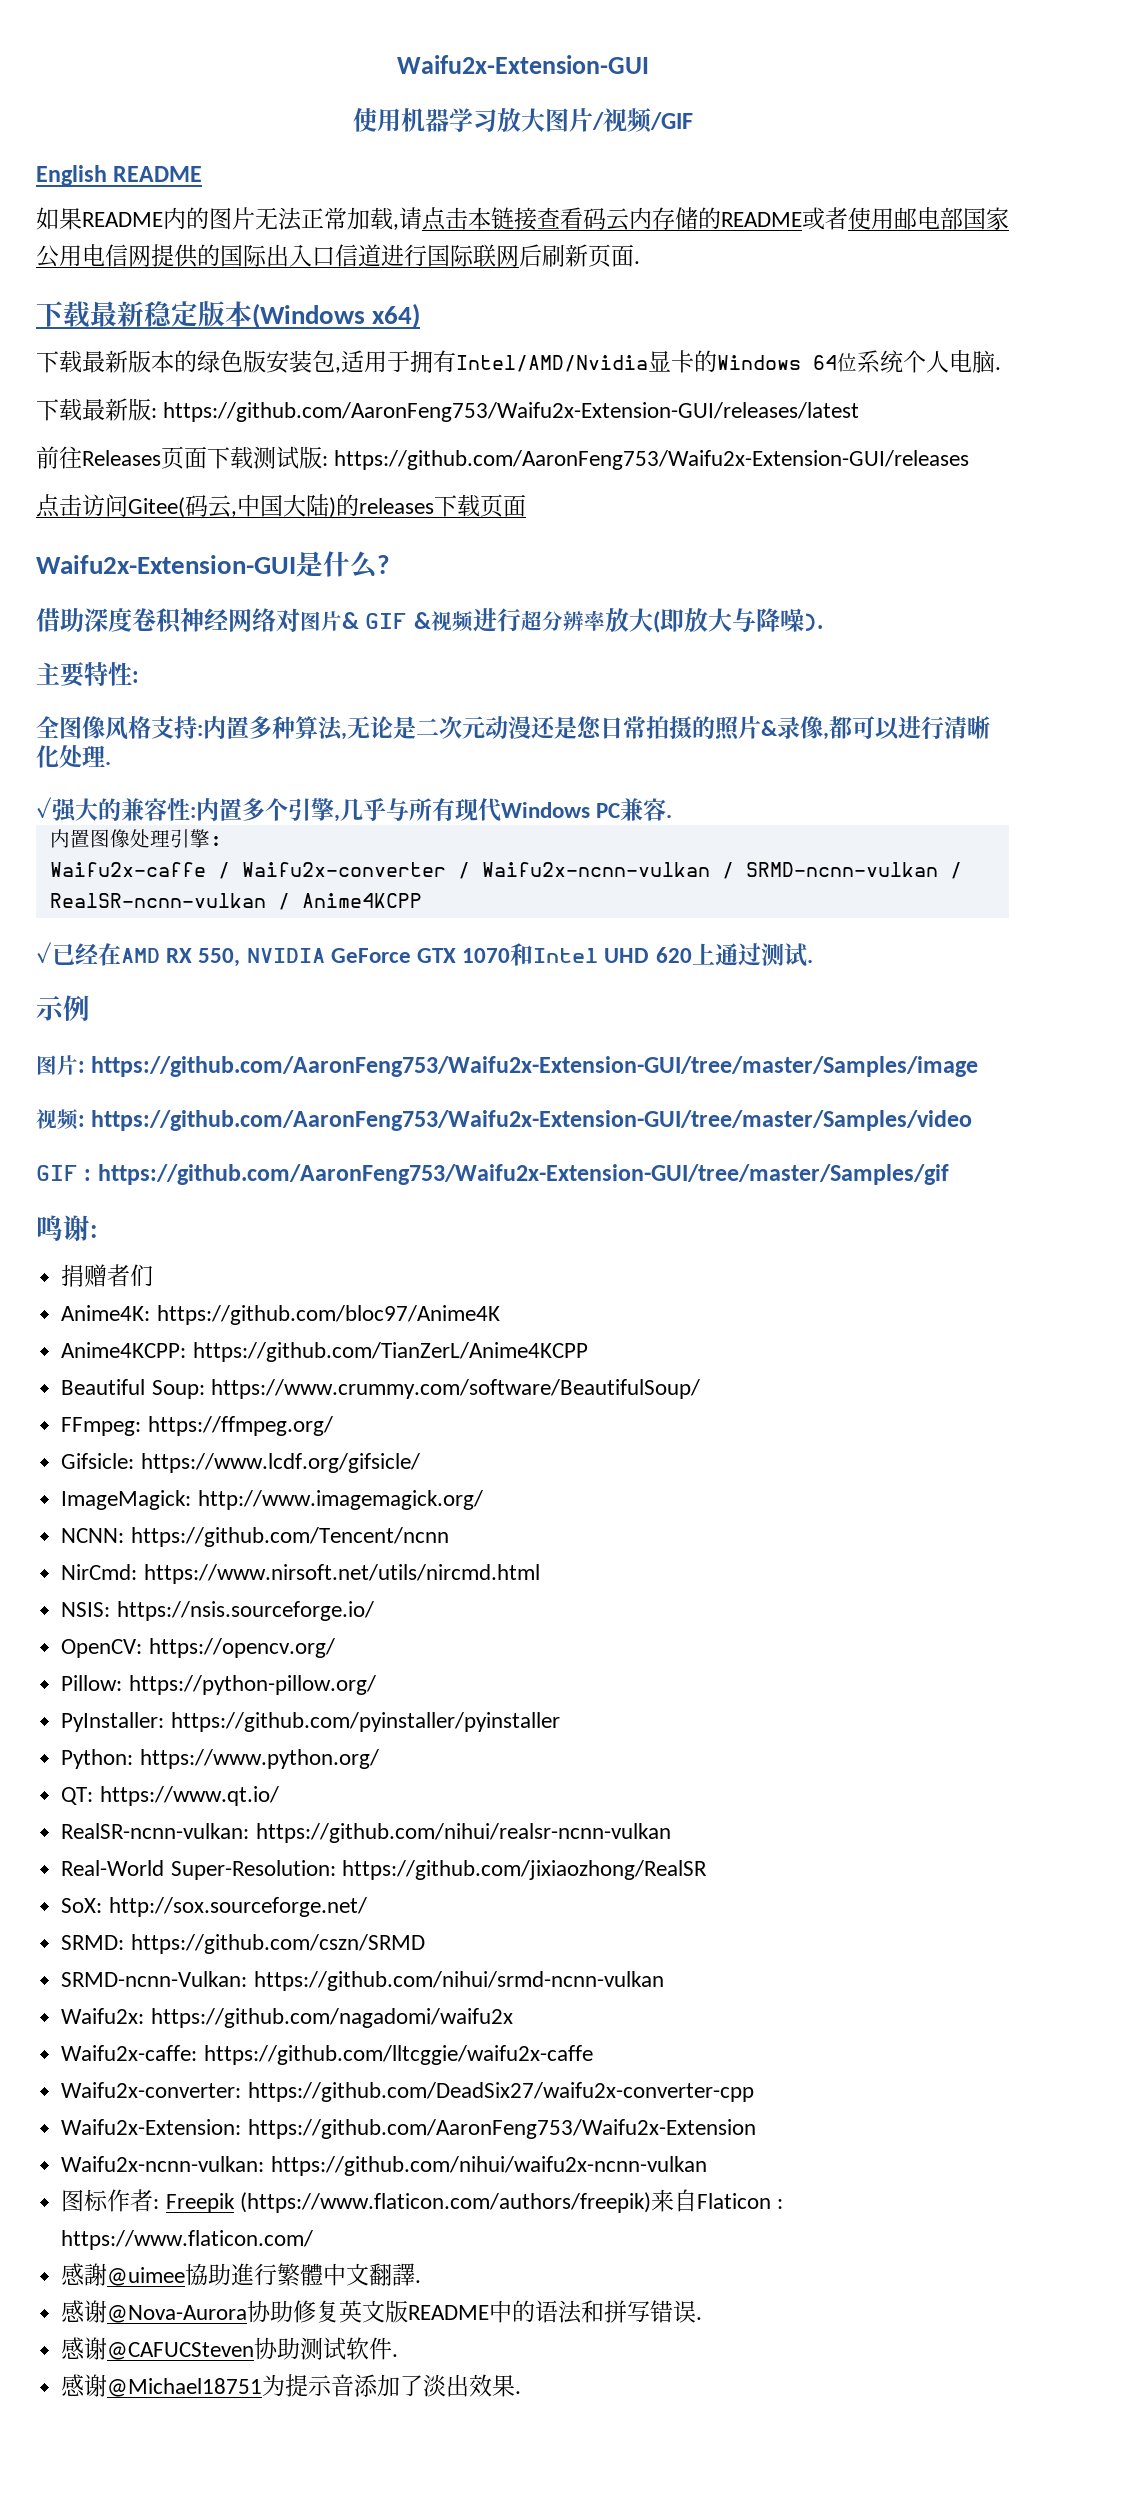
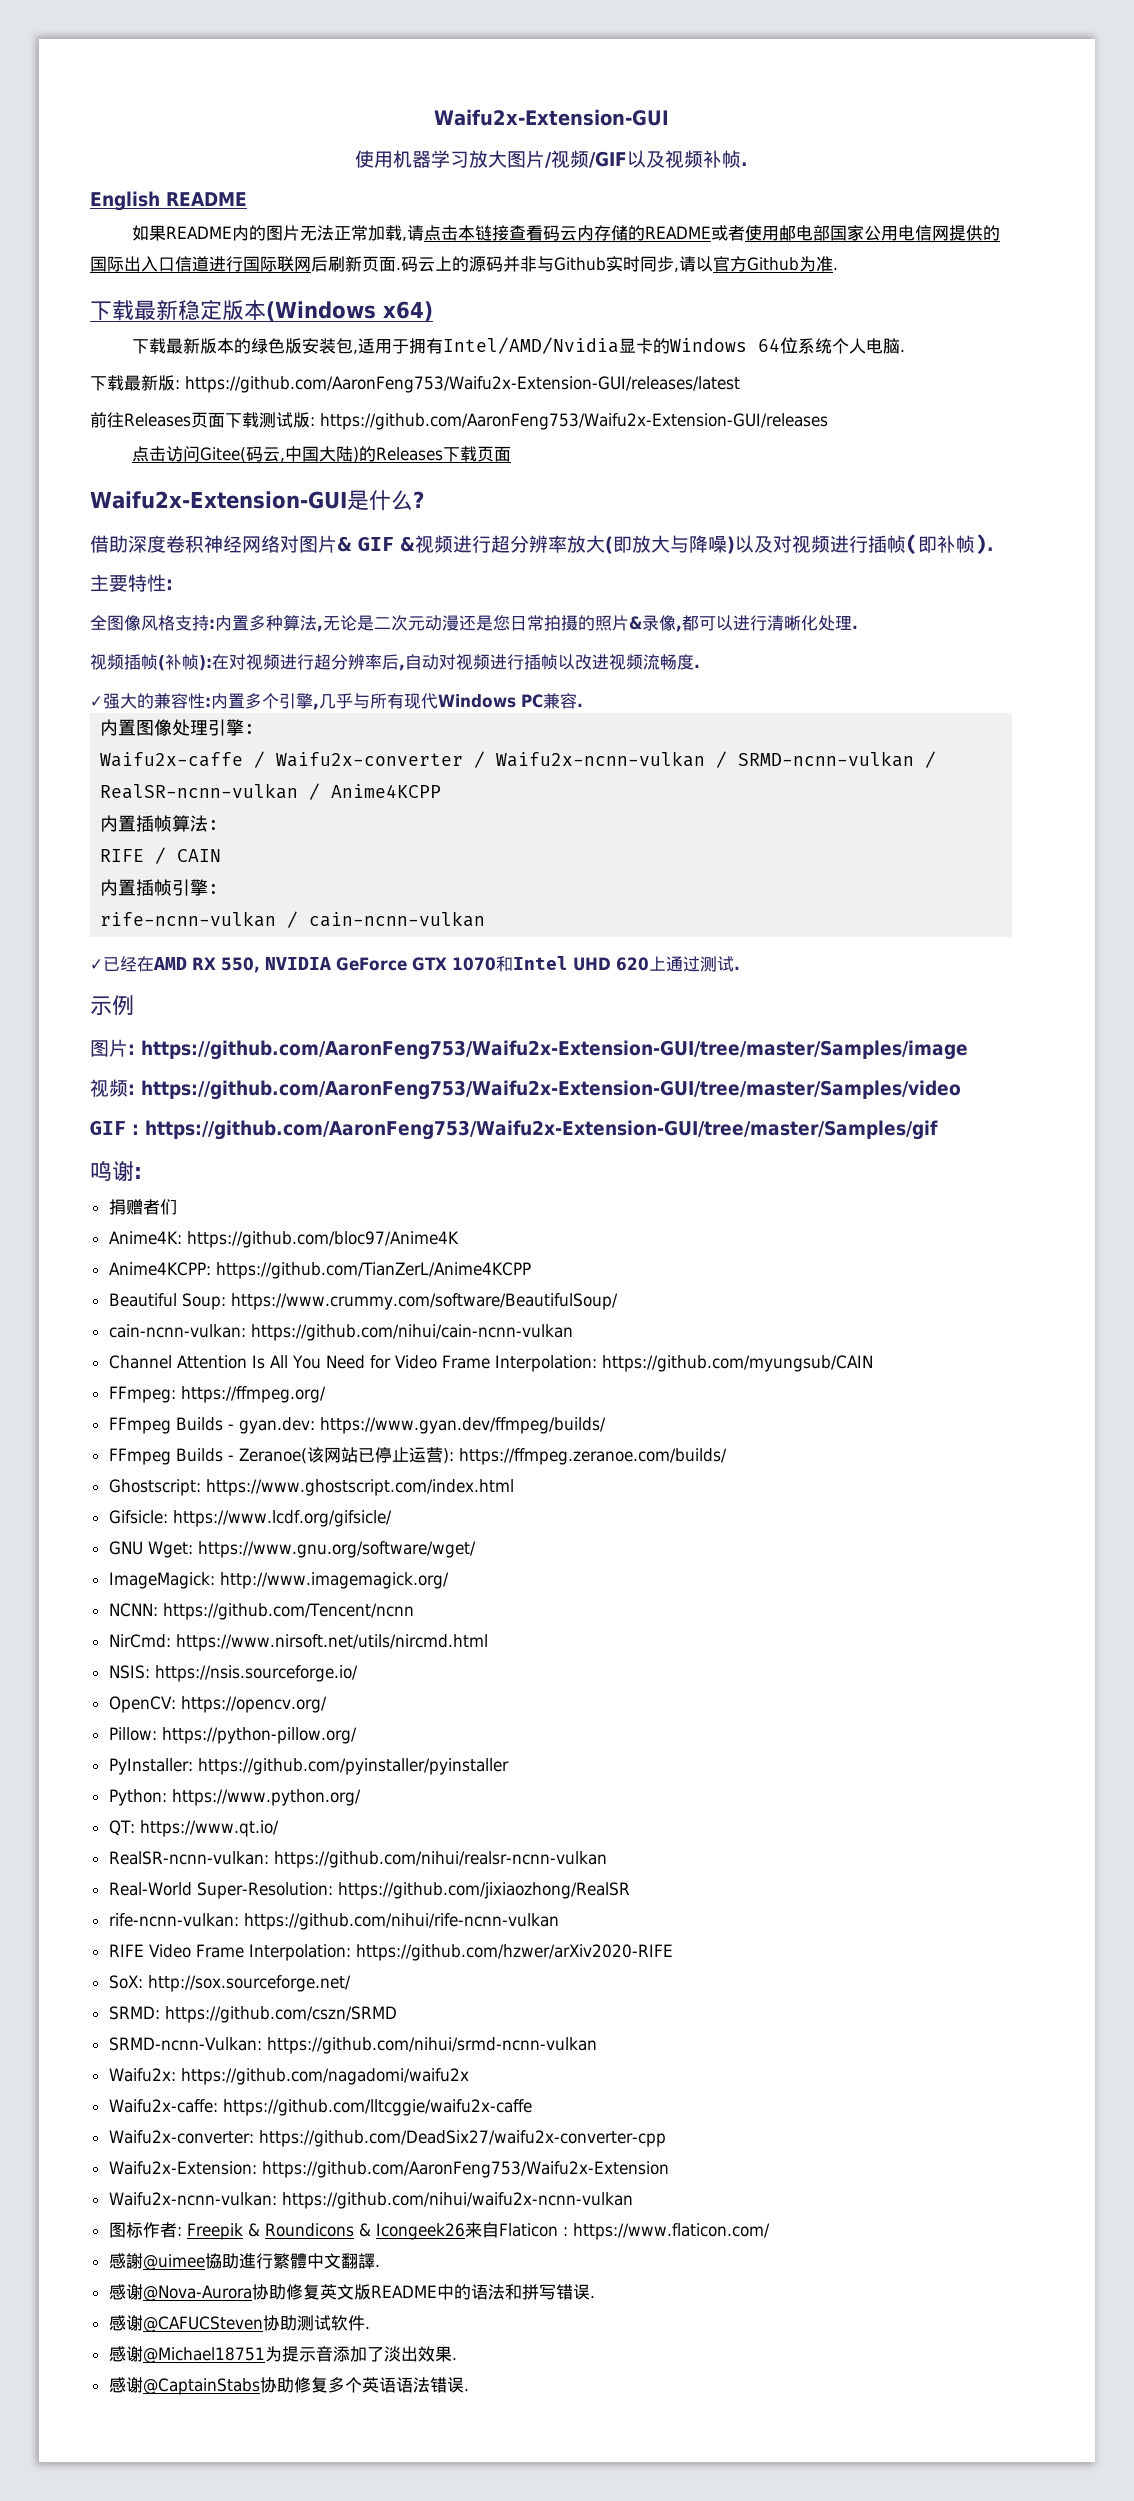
(693, 121) none -> [626,150,748,168] 以及视频补帧.
(640, 262) none -> [401,256,838,272] 码云上的源码并非与Github实时同步,请以官方Github为准.
[359,498,434,514] releases -> [376,447,444,461] Releases
(804, 620) none -> [727,534,975,555] )以及对视频进行插帧(即补帧
(111, 763) none -> [90,654,700,671] // 视频插帧(补帧):在对视频进行超分辨率后,自动对视频进行插帧以改进视频流畅度.
(422, 900) none -> [100,815,220,832] [100,847,222,864] [100,879,220,896] [100,911,486,928] // 内置插帧算法: // RIFE / CAIN // 内置插帧引擎: // rife-ncnn-vulkan / cain-ncnn-vulkan
[61,1416,333,1436] FFmpeg: https://ffmpeg.org/ -> [108,1324,573,1341] [108,1355,873,1372] [108,1386,326,1403] [108,1417,606,1434] [108,1447,727,1465] [108,1479,514,1496] cain-ncnn-vulkan: https://github.com/nihui/cain-ncnn-vulkan // Channel Attention Is All You Need for Video Frame Interpolation: https://github.com/myungsub/CAIN // FFmpeg: https://ffmpeg.org/ // FFmpeg Builds - gyan.dev: https://www.gyan.dev/ffmpeg/builds/ // FFmpeg Builds - Zeranoe(该网站已停止运营): https://ffmpeg.zeranoe.com/builds/ // Ghostscript: https://www.ghostscript.com/index.html
(420, 1463) none -> [108,1541,476,1558] // GNU Wget: https://www.gnu.org/software/wget/
(707, 1870) none -> [108,1913,559,1930] [108,1944,673,1961] // rife-ncnn-vulkan: https://github.com/nihui/rife-ncnn-vulkan // RIFE Video Frame Interpolation: https://github.com/hzwer/arXiv2020-RIFE
[239,2192,651,2213] (https://www.flaticon.com/authors/freepik) -> [247,2223,465,2240] & Roundicons & Icongeek26
(522, 2392) none -> [108,2377,469,2395] // 感谢@CaptainStabs协助修复多个英语语法错误.

